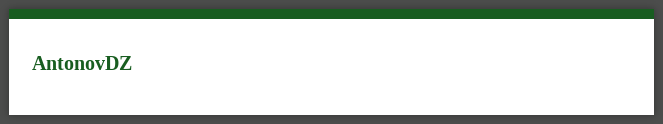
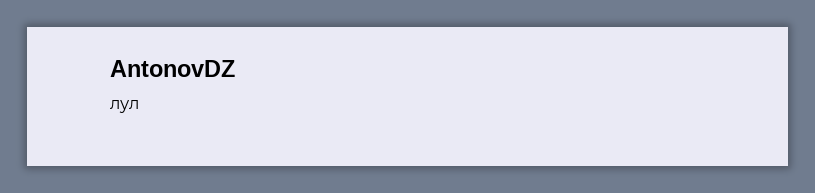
(132, 63) none -> [110,100,139,113] // лул

